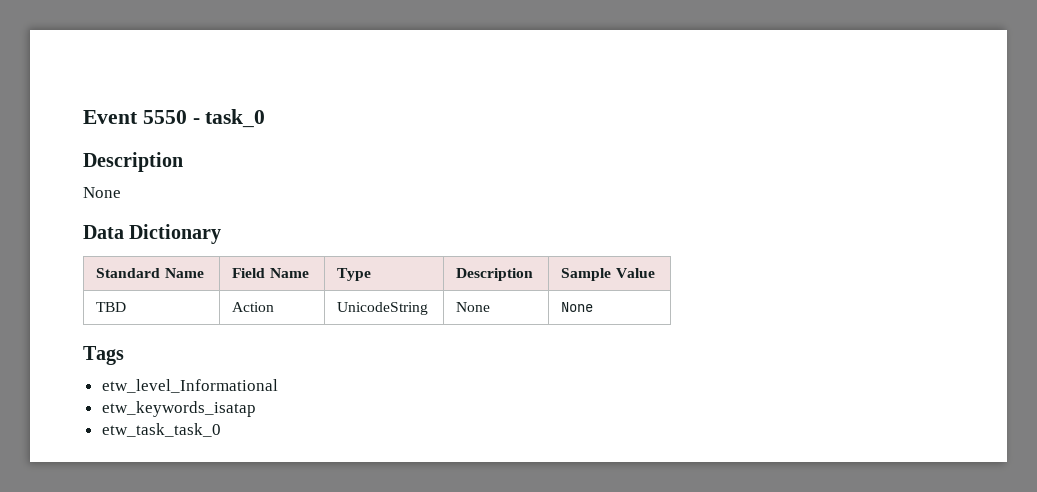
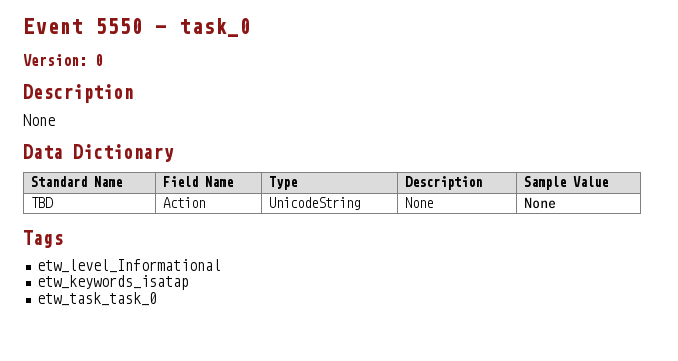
(266, 118) none -> [23,54,103,66] // Version: 0

